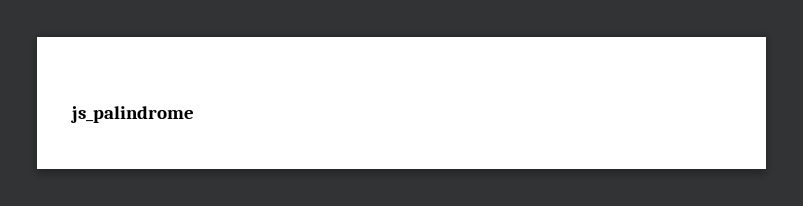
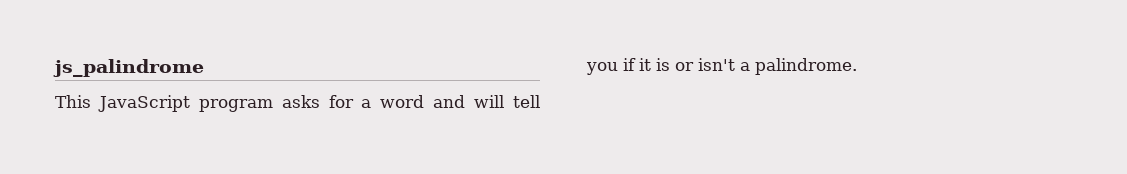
(194, 114) none -> [55,95,541,112] [586,58,857,75] // This JavaScript program asks for a word and will tell you if it is or isn't a palindrome.

